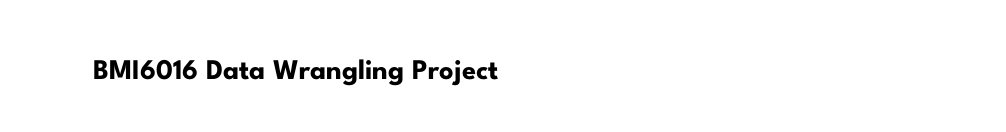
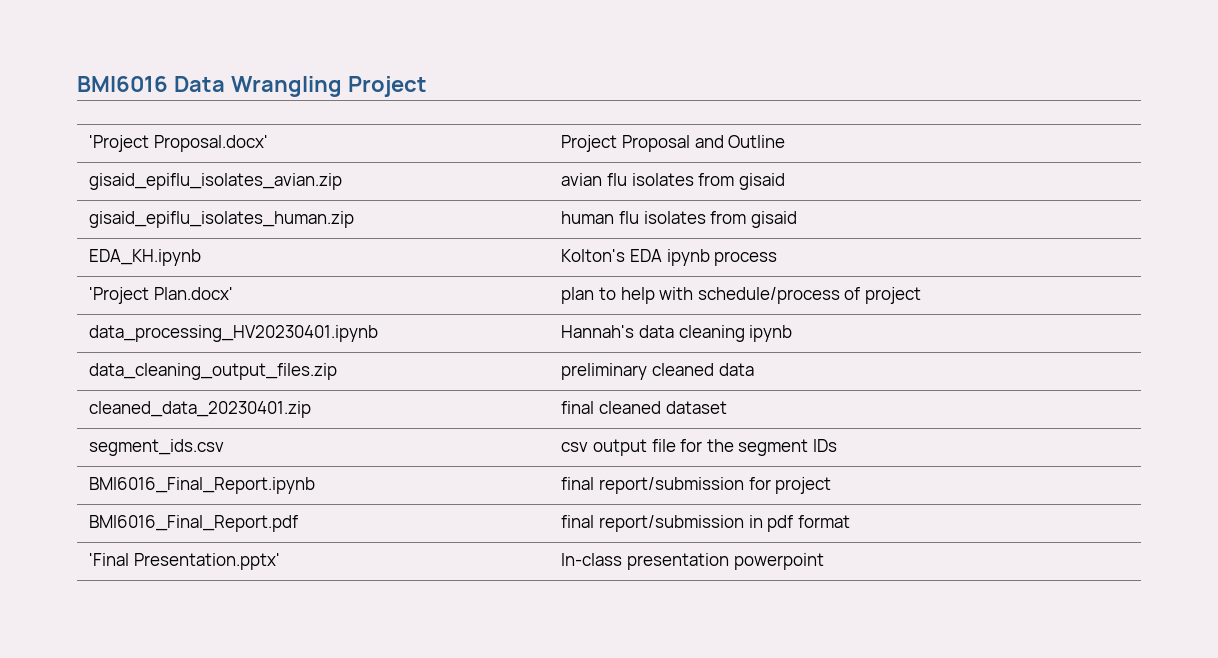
(498, 73) none -> [89,135,269,152] [561,135,786,152] [89,173,343,190] [561,173,785,190] [89,211,355,228] [561,211,797,228] [89,249,202,266] [561,249,778,266] [89,287,234,304] [561,287,922,304] [89,325,379,342] [561,325,793,342] [89,363,338,380] [561,363,754,380] [89,401,312,418] [561,401,727,414] [89,439,225,456] [561,439,838,456] [89,477,316,494] [561,477,832,494] [89,515,299,532] [561,515,850,532] [89,553,281,570] [561,553,824,570] // 'Project Proposal.docx' | Project Proposal and Outline // gisaid_epiflu_isolates_avian.zip | avian flu isolates from gisaid // gisaid_epiflu_isolates_human.zip | human flu isolates from gisaid // EDA_KH.ipynb | Kolton's EDA ipynb process // 'Project Plan.docx' | plan to help with schedule/process of project // data_processing_HV20230401.ipynb | Hannah's data cleaning ipynb // data_cleaning_output_files.zip | preliminary cleaned data // cleaned_data_20230401.zip | final cleaned dataset // segment_ids.csv | csv output file for the segment IDs // BMI6016_Final_Report.ipynb | final report/submission for project // BMI6016_Final_Report.pdf | final report/submission in pdf format // 'Final Presentation.pptx' | In-class presentation powerpoint

